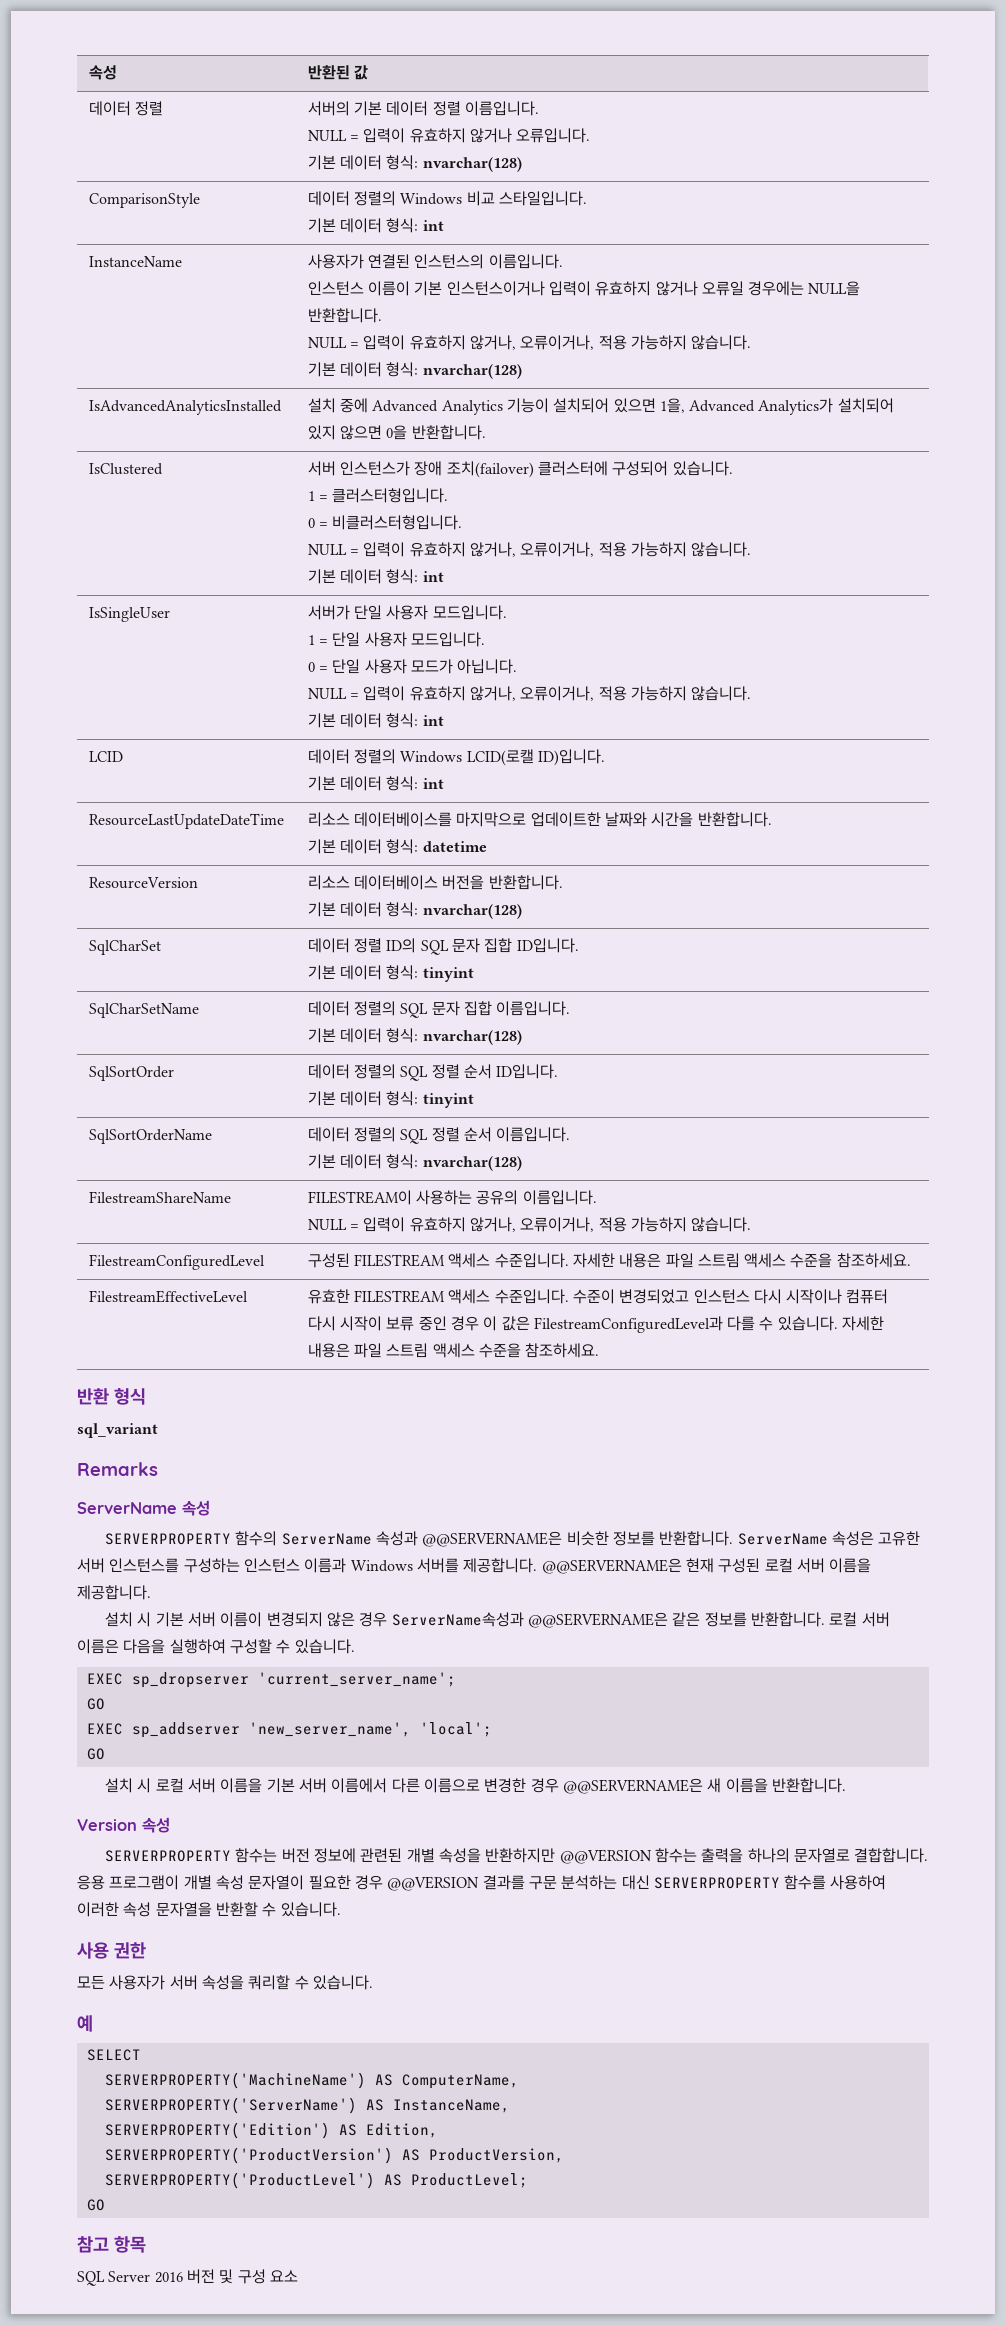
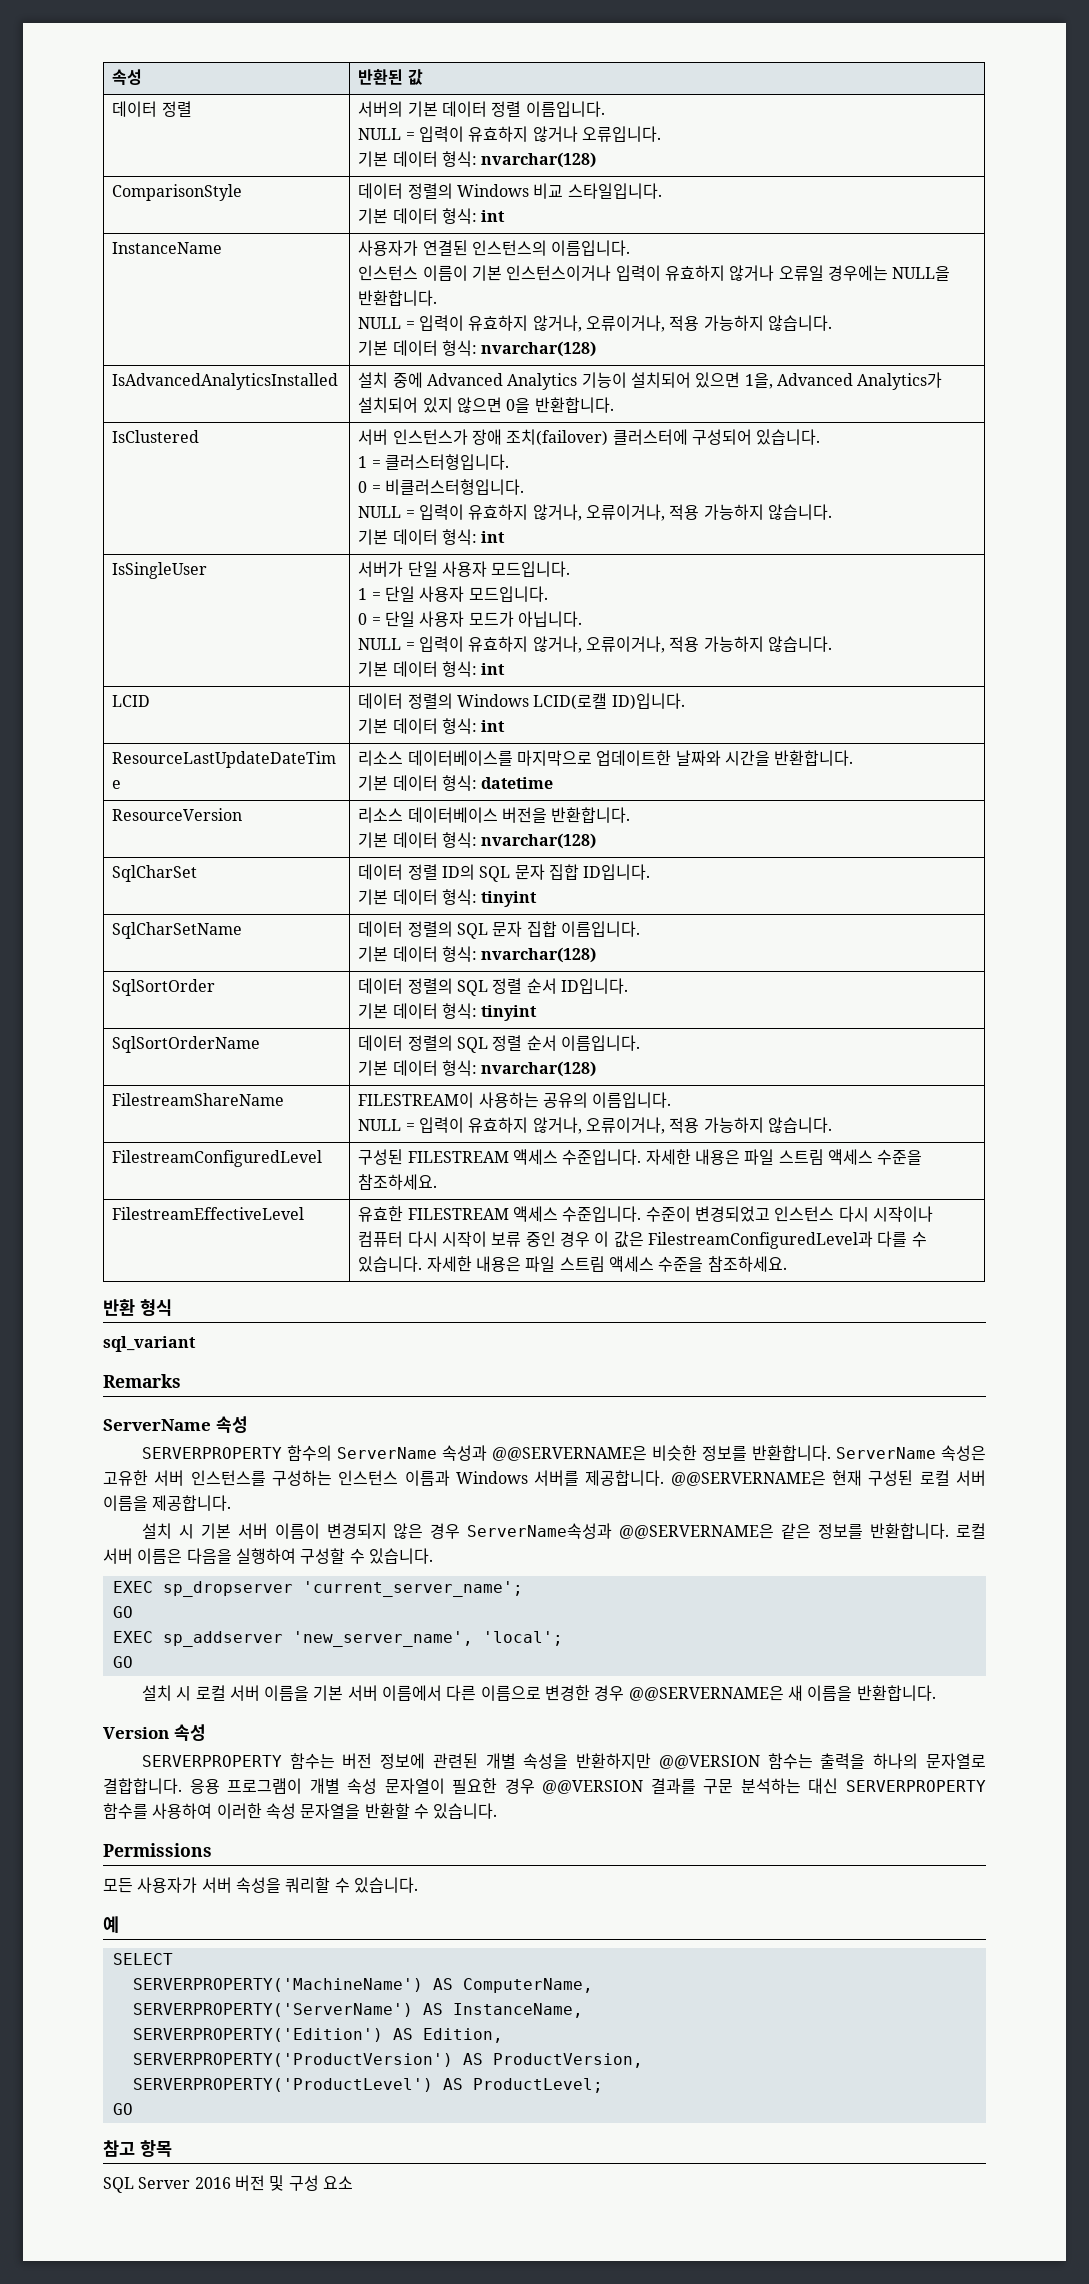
[77,1942,146,1959] 사용 권한 -> [103,1843,212,1857] Permissions

